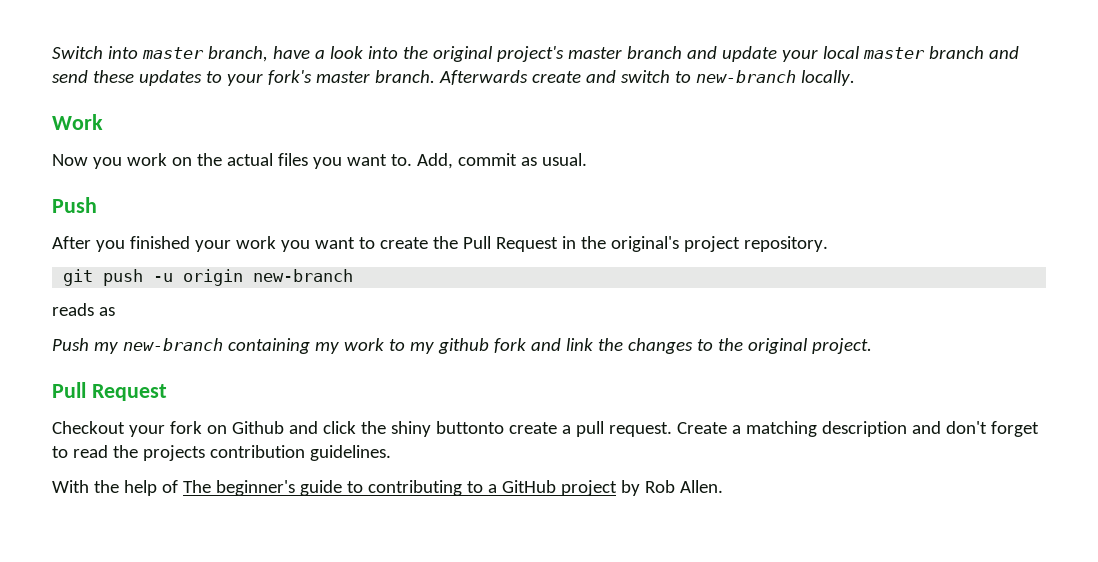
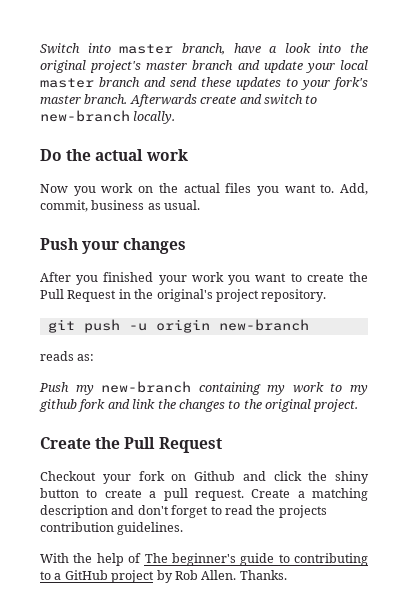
[52,114,103,130] Work -> [40,149,188,161] Do the actual work
[457,153,517,166] commit -> [40,200,145,212] commit, business
(97, 205) none -> [82,238,187,254] your changes
[98,307,115,316] as -> [77,354,95,361] as:
(872, 346) none -> [40,437,121,449] Create the
[435,421,504,434] buttonto -> [40,488,98,498] button to
(723, 486) none -> [239,570,287,580] Thanks.

